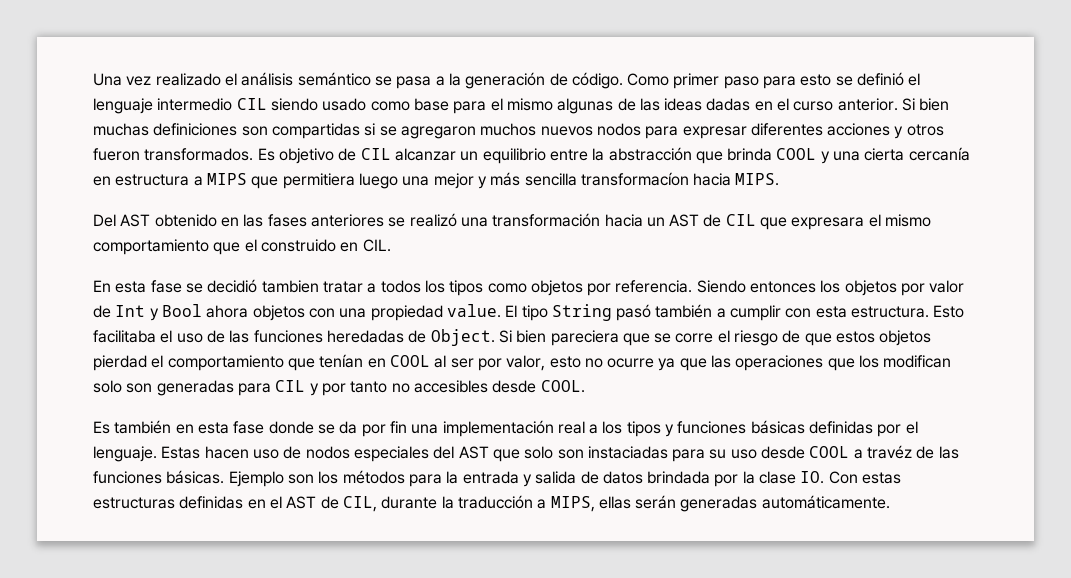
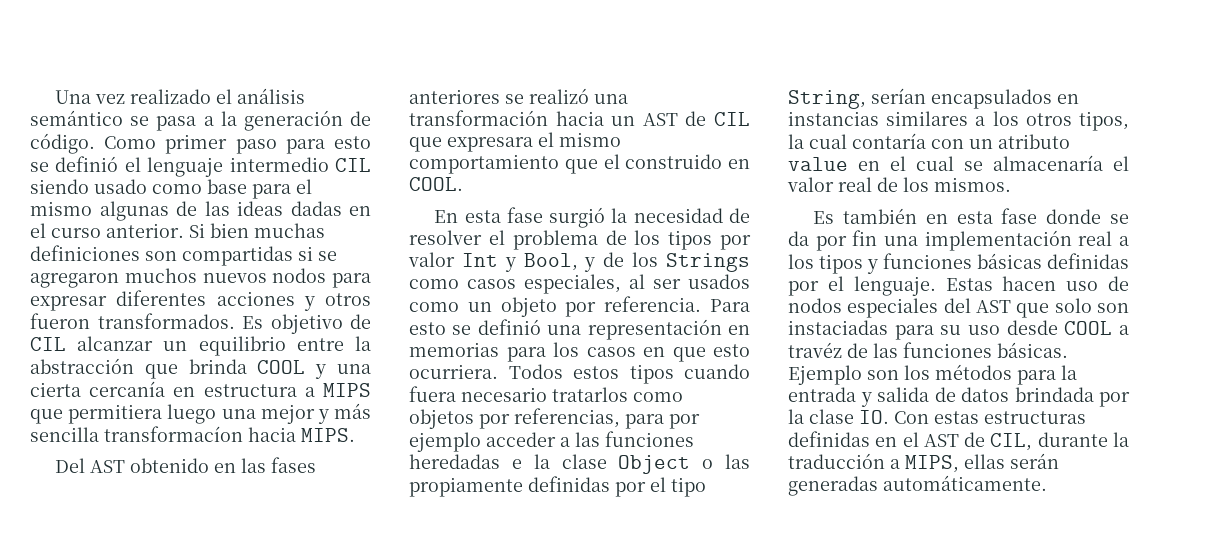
[362,239,391,252] CIL. -> [409,177,463,191] COOL.
[185,279,965,296] [93,304,965,321] [93,329,932,346] [93,354,952,371] [93,380,585,396] se decidió tambien tratar a todos los tipos como objetos por referencia. Siendo entonces los objetos por valor de Int y Bool ahora objetos con una propiedad value. El tipo String pasó también a cumplir con esta estructura. Esto facilitaba el uso de las funciones heredadas de Object. Si bien pareciera que se corre el riesgo de que estos objetos pierdad el comportamiento que tenían en COOL al ser por valor, esto no ocurre ya que las operaciones que los modifican solo son generadas para CIL y por tanto no accesibles desde COOL. -> [549,207,750,228] [409,230,751,250] [408,252,750,272] [409,274,750,294] [409,296,750,317] [409,319,750,340] [409,342,750,362] [409,364,750,384] [409,386,683,402] [409,408,700,429] [409,431,694,452] [409,454,750,474] [409,476,706,497] [788,88,1079,109] [788,111,1129,131] [788,133,1070,149] [788,155,1129,171] [787,177,1011,192] surgió la necesidad de resolver el problema de los tipos por valor Int y Bool, y de los Strings como casos especiales, al ser usados como un objeto por referencia. Para esto se definió una representación en memorias para los casos en que esto ocurriera. Todos estos tipos cuando fuera necesario tratarlos como objetos por referencias, para por ejemplo acceder a las funciones heredadas e la clase Object o las propiamente definidas por el tipo String, serían encapsulados en instancias similares a los otros tipos, la cual contaría con un atributo value en el cual se almacenaría el valor real de los mismos.

